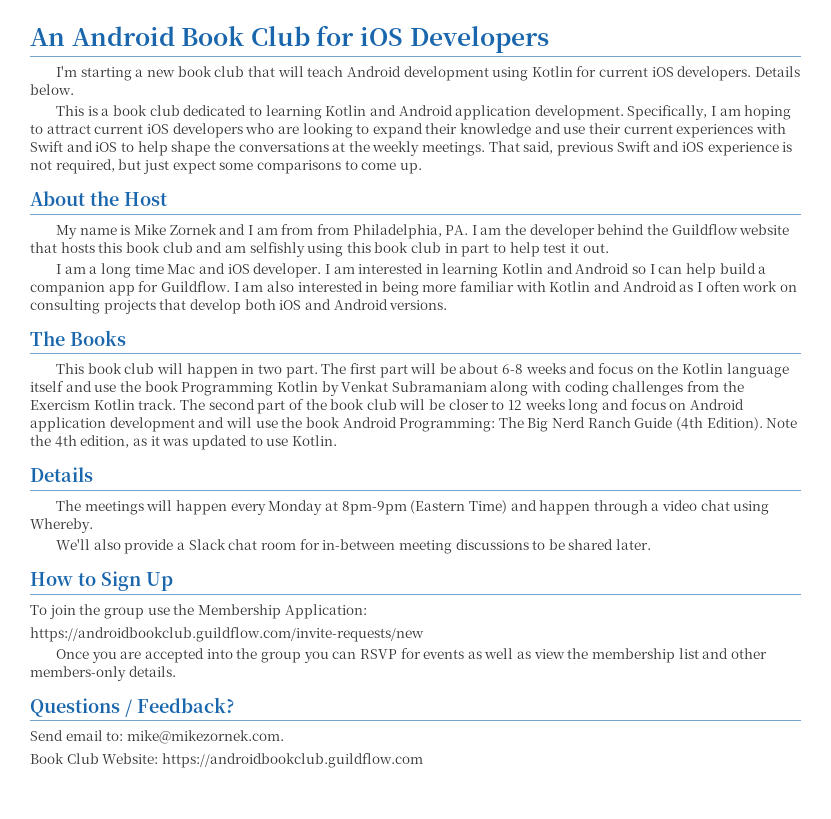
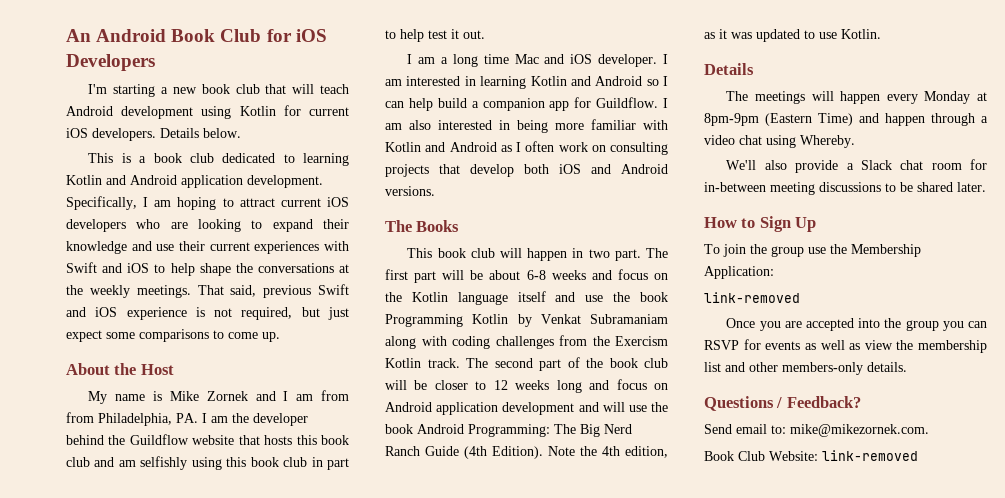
[30,627,424,642] https://androidbookclub.guildflow.com/invite-requests/new -> [704,292,800,303] link-removed
[161,753,423,768] https://androidbookclub.guildflow.com -> [822,450,918,461] link-removed

